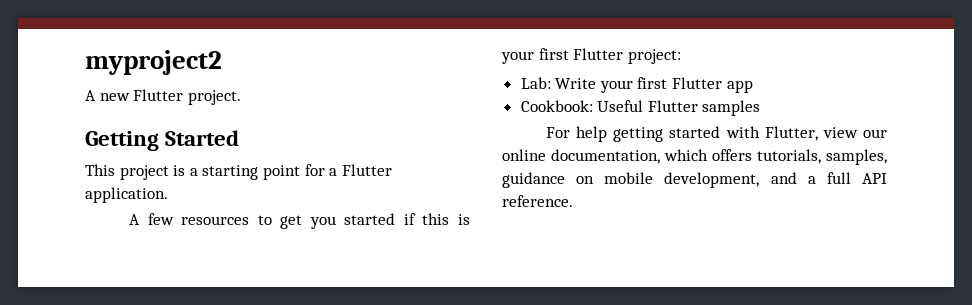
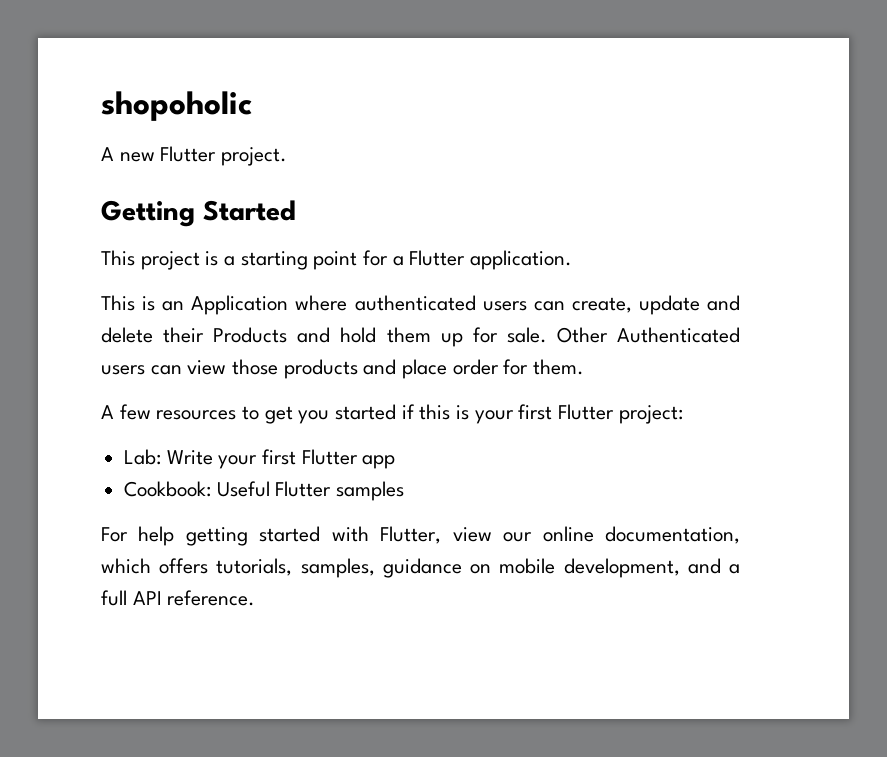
[85,50,222,75] myproject2 -> [101,91,252,121] shopoholic
(168, 195) none -> [101,295,741,315] [101,327,741,347] [101,359,585,379] // This is an Application where authenticated users can create, update and delete their Products and hold them up for sale. Other Authenticated users can view those products and place order for them.

